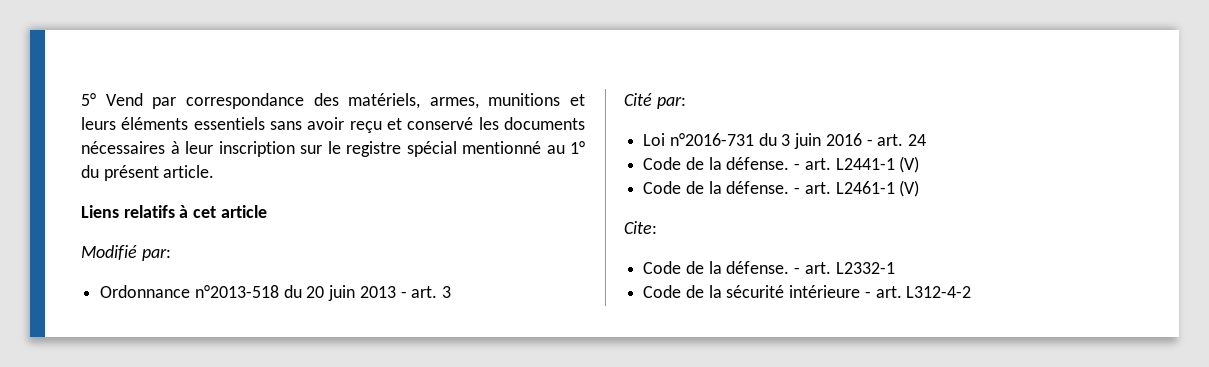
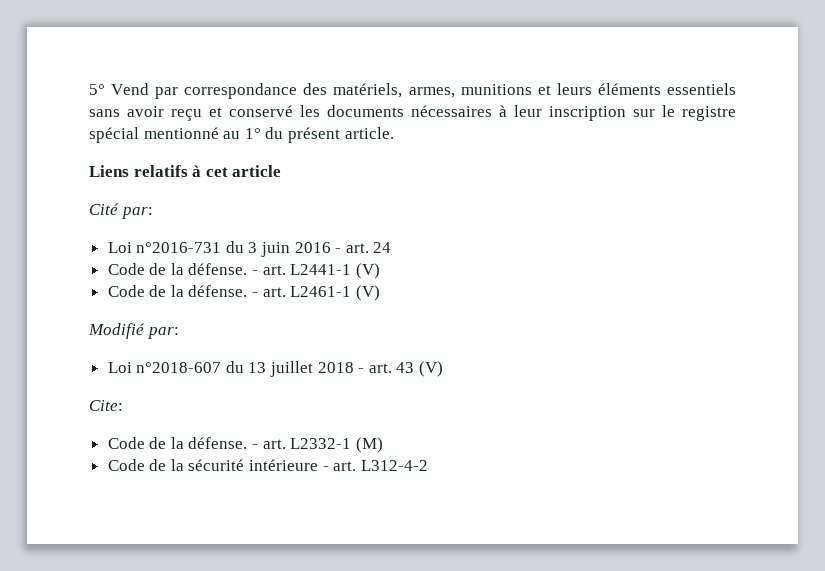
[81,245,171,261] [100,285,452,301] // Modifié par: // Ordonnance n°2013-518 du 20 juin 2013 - art. 3 -> (282, 171) none
(920, 188) none -> [88,323,179,339] [107,361,444,377] // Modifié par: // Loi n°2018-607 du 13 juillet 2018 - art. 43 (V)
(895, 268) none -> [355,437,383,453] (M)

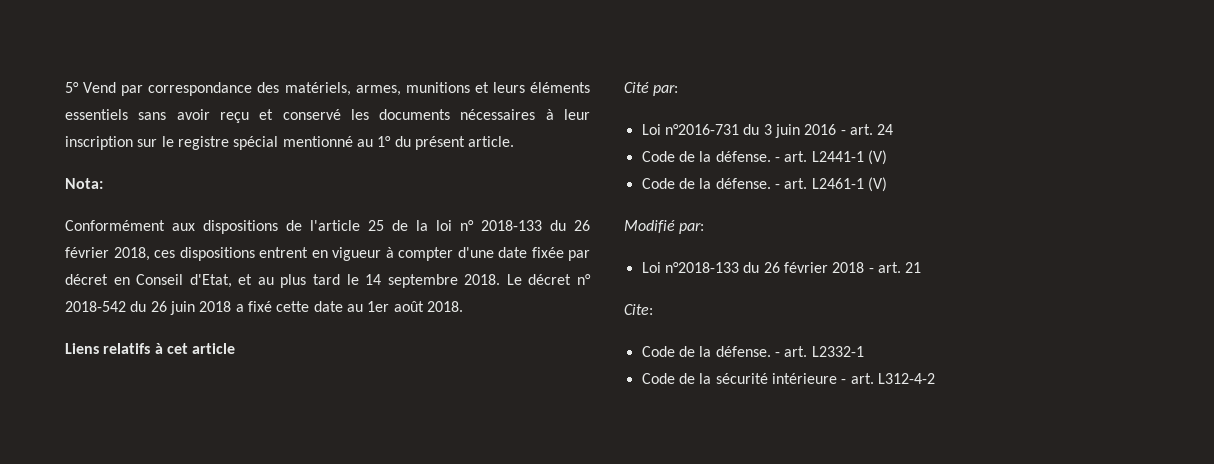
(394, 133) none -> [65,178,103,189] [65,220,590,234] [65,247,590,261] [65,274,591,288] [65,301,463,315] // Nota: // Conformément aux dispositions de l'article 25 de la loi n° 2018-133 du 26 février 2018, ces dispositions entrent en vigueur à compter d'une date fixée par décret en Conseil d'Etat, et au plus tard le 14 septembre 2018. Le décret n° 2018-542 du 26 juin 2018 a fixé cette date au 1er août 2018.
[136,361,314,377] n°2018-607 du 13 juillet -> [664,262,828,273] n°2018-133 du 26 février
[396,361,444,377] 43 (V) -> [905,262,922,273] 21
[355,437,383,453] (M) -> (864, 351) none

